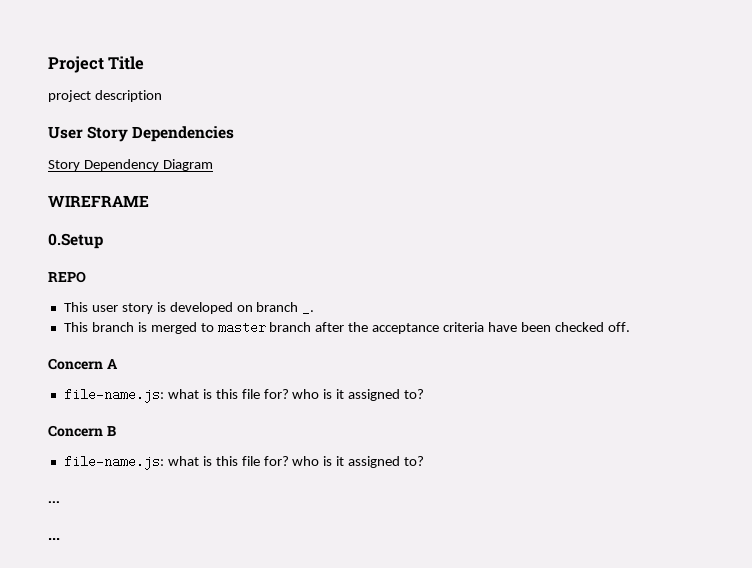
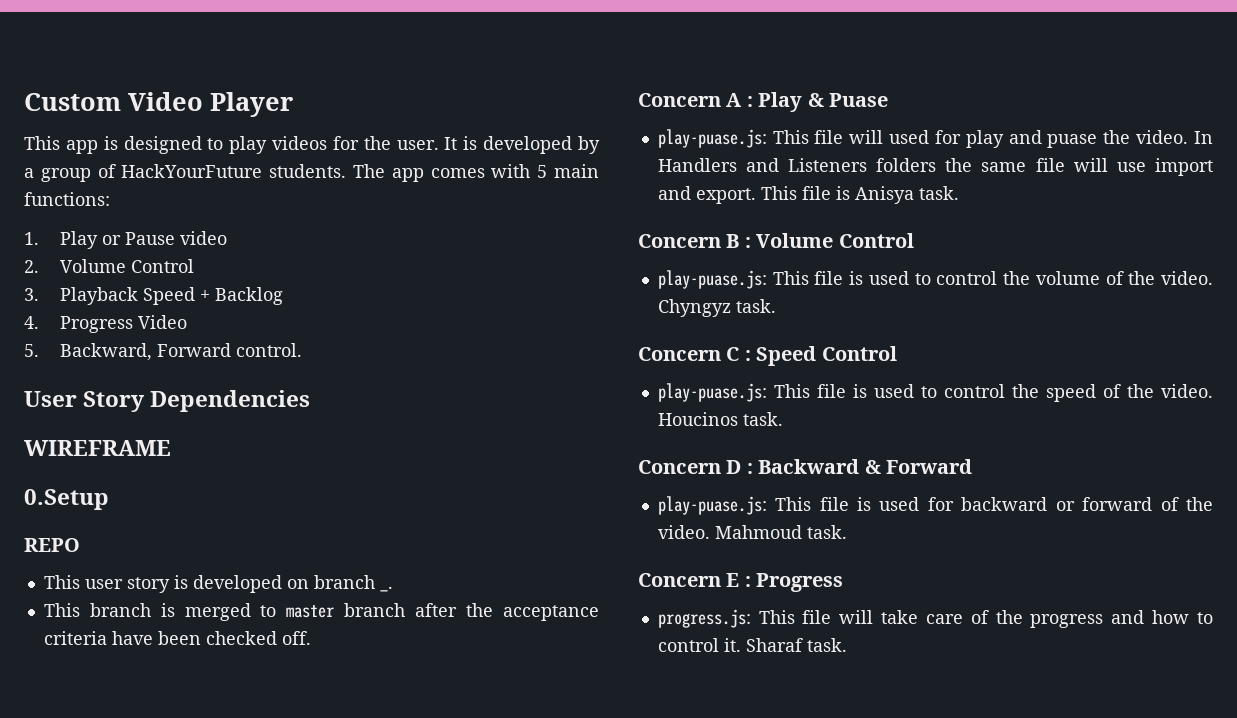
[48,56,145,73] [48,90,162,102] Project Title // project description -> [24,92,293,117] [24,136,600,154] [24,164,599,182] [24,192,110,206] [24,231,227,249] [24,259,194,273] [24,287,283,305] [24,315,187,333] [24,343,302,361] Custom Video Player // This app is designed to play videos for the user. It is developed by a group of HackYourFuture students. The app comes with 5 main functions: // 1. Play or Pause video // 2. Volume Control // 3. Playback Speed + Backlog // 4. Progress Video // 5. Backward, Forward control.
[48,159,213,171] // Story Dependency Diagram -> (311, 401) none
[63,388,425,403] [48,425,116,437] [63,455,425,470] [48,501,60,503] [48,538,60,540] // file-name.js: what is this file for? who is it assigned to? // Concern B // file-name.js: what is this file for? who is it assigned to? // ... // ... -> [746,92,888,112] [657,129,1213,148] [657,158,1213,176] [657,186,959,204] [638,233,914,248] [657,270,1213,289] [657,299,776,317] [638,346,897,366] [657,383,1213,402] [657,412,783,426] [638,459,972,474] [657,496,1213,515] [657,525,847,539] [638,573,844,592] [657,609,1213,628] [657,638,847,652] : Play & Puase // play-puase.js: This file will used for play and puase the video. In Handlers and Listeners folders the same file will use import and export. This file is Anisya task. // Concern B : Volume Control // play-puase.js: This file is used to control the volume of the video. Chyngyz task. // Concern C : Speed Control // play-puase.js: This file is used to control the speed of the video. Houcinos task. // Concern D : Backward & Forward // play-puase.js: This file is used for backward or forward of the video. Mahmoud task. // Concern E : Progress // progress.js: This file will take care of the progress and how to control it. Sharaf task.

